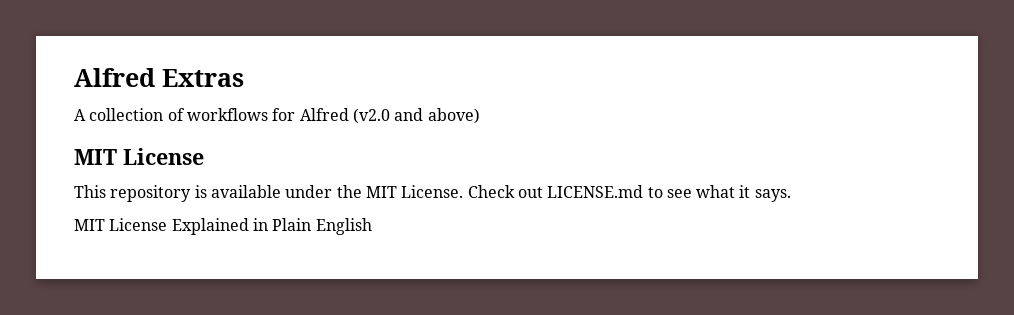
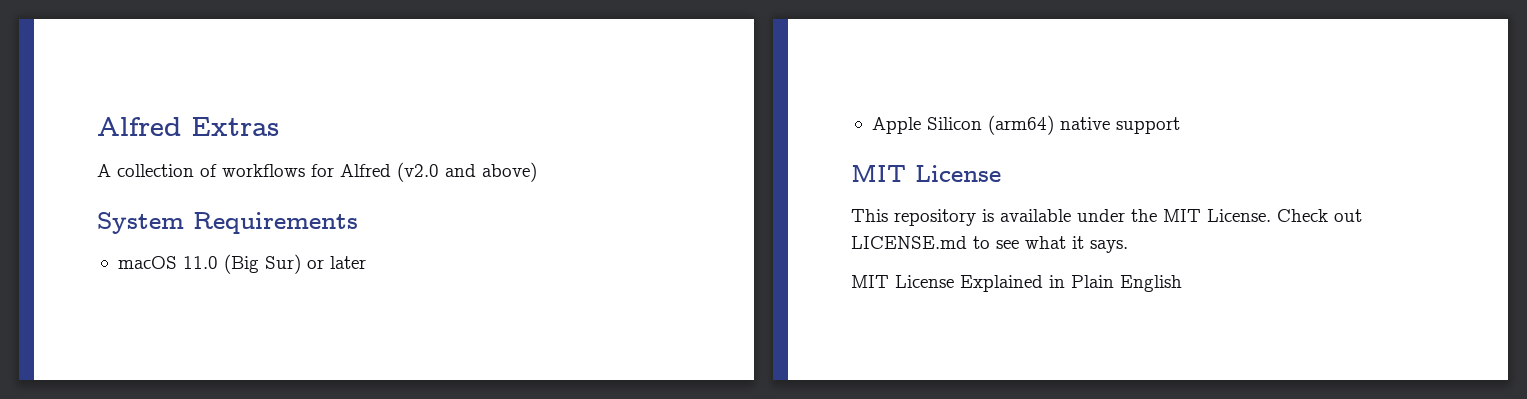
(480, 116) none -> [97,212,358,234] [117,254,366,274] [871,115,1180,135] // System Requirements // macOS 11.0 (Big Sur) or later // Apple Silicon (arm64) native support

